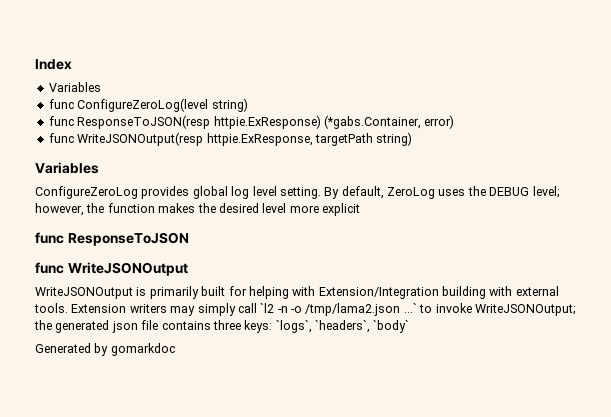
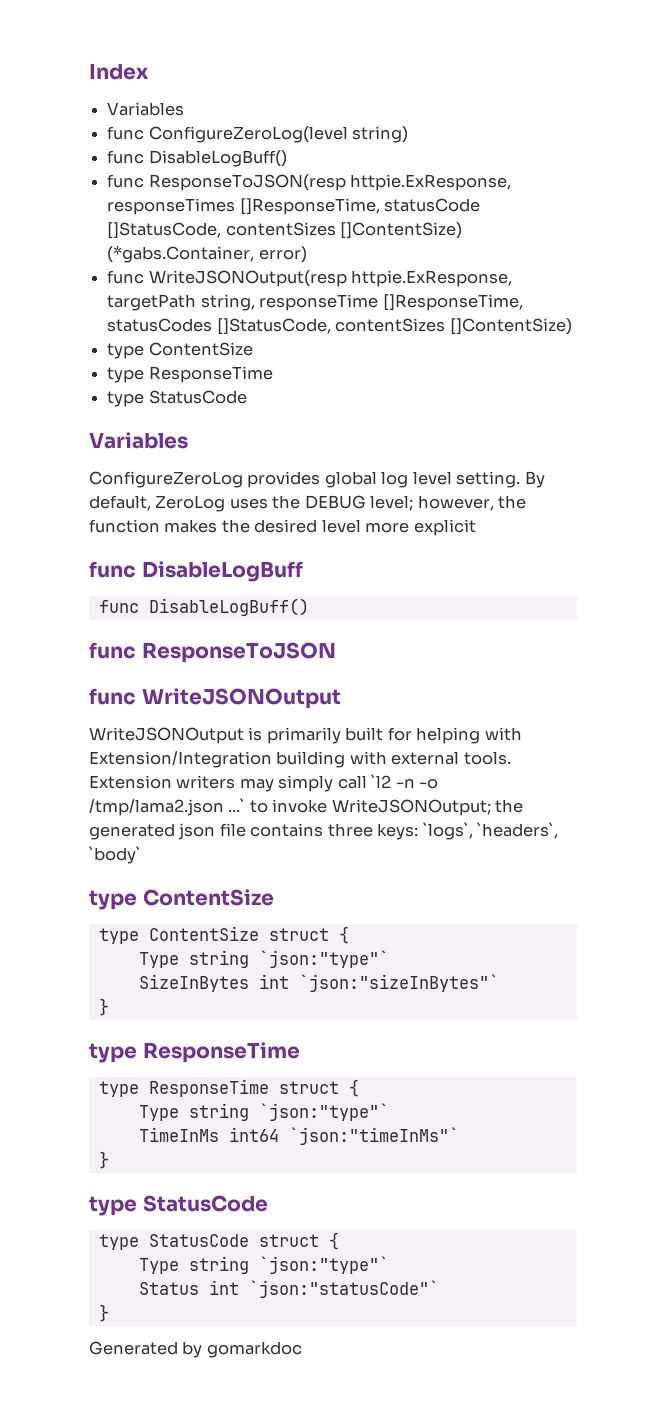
(248, 105) none -> [107,150,287,167] // func DisableLogBuff()
[213,115,321,129] httpie.ExResponse) -> [350,174,512,191] [107,198,481,215] [107,222,463,239] httpie.ExResponse, responseTimes []ResponseTime, statusCode []StatusCode, contentSizes []ContentSize)
[376,132,413,146] string) -> [200,294,523,311] [107,318,572,335] [107,342,253,359] [107,366,273,383] [107,390,247,407] string, responseTime []ResponseTime, statusCodes []StatusCode, contentSizes []ContentSize) // type ContentSize // type ResponseTime // type StatusCode
(360, 209) none -> [89,561,303,582] [98,598,309,616] // func DisableLogBuff // func DisableLogBuff()
(410, 326) none -> [89,889,274,910] [98,926,349,944] [138,950,389,968] [138,974,499,992] [98,998,109,1016] [89,1042,300,1063] [98,1079,359,1097] [138,1103,389,1121] [138,1127,459,1145] [98,1151,109,1169] [89,1195,268,1216] [98,1232,339,1250] [138,1256,389,1274] [138,1280,439,1298] [98,1304,109,1322] // type ContentSize // type ContentSize struct { // Type string `json:"type"` // SizeInBytes int `json:"sizeInBytes"` // } // type ResponseTime // type ResponseTime struct { // Type string `json:"type"` // TimeInMs int64 `json:"timeInMs"` // } // type StatusCode // type StatusCode struct { // Type string `json:"type"` // Status int `json:"statusCode"` // }

